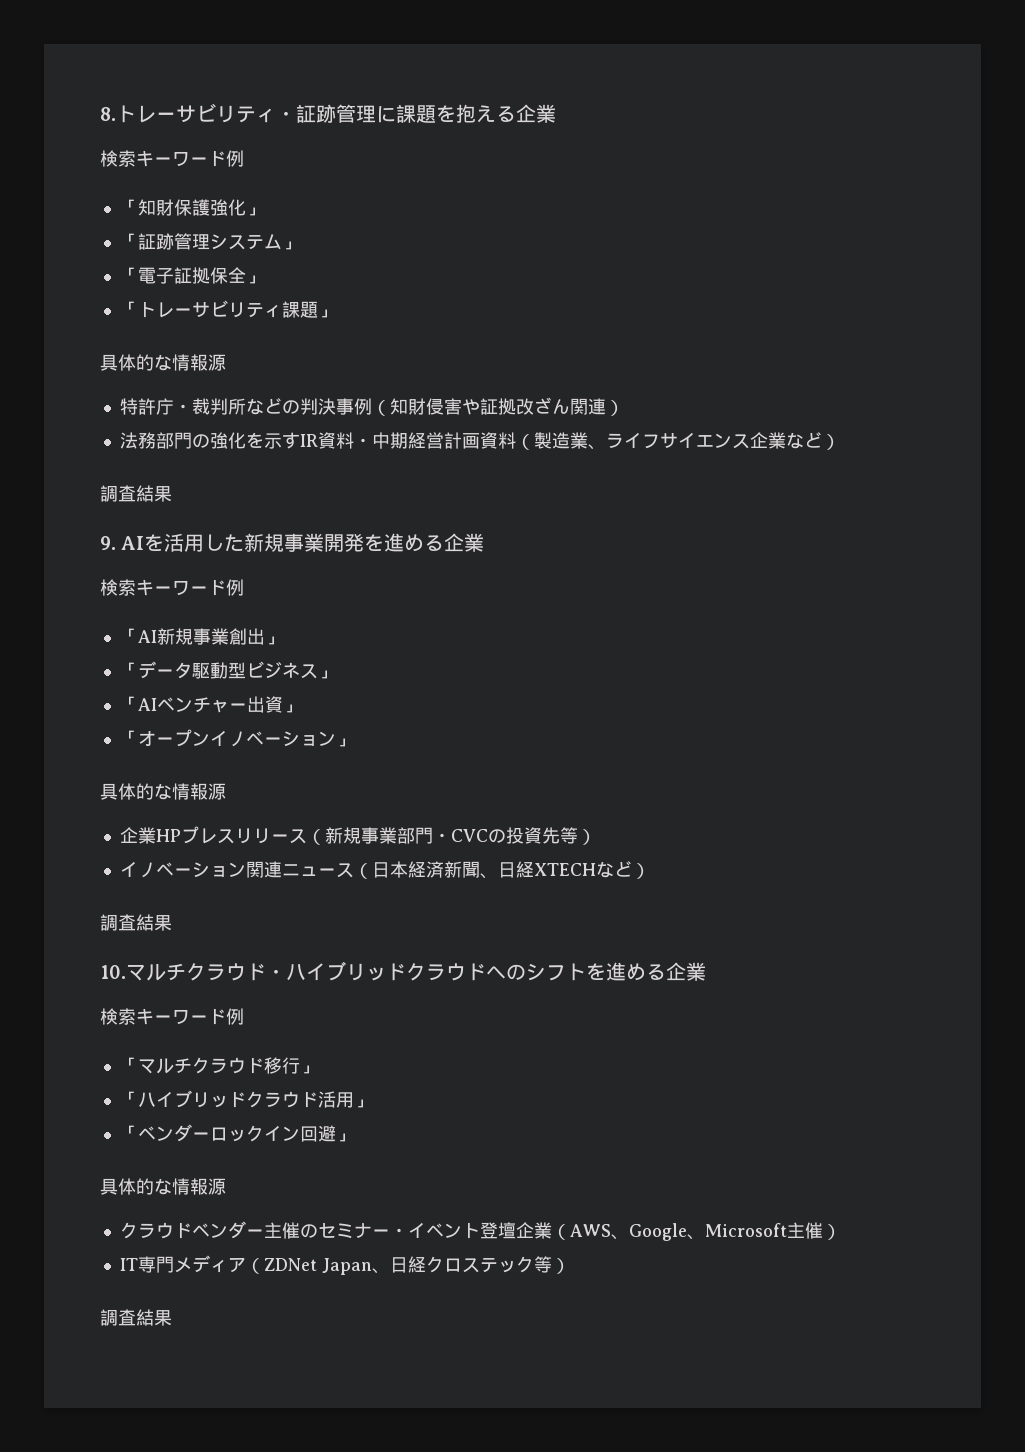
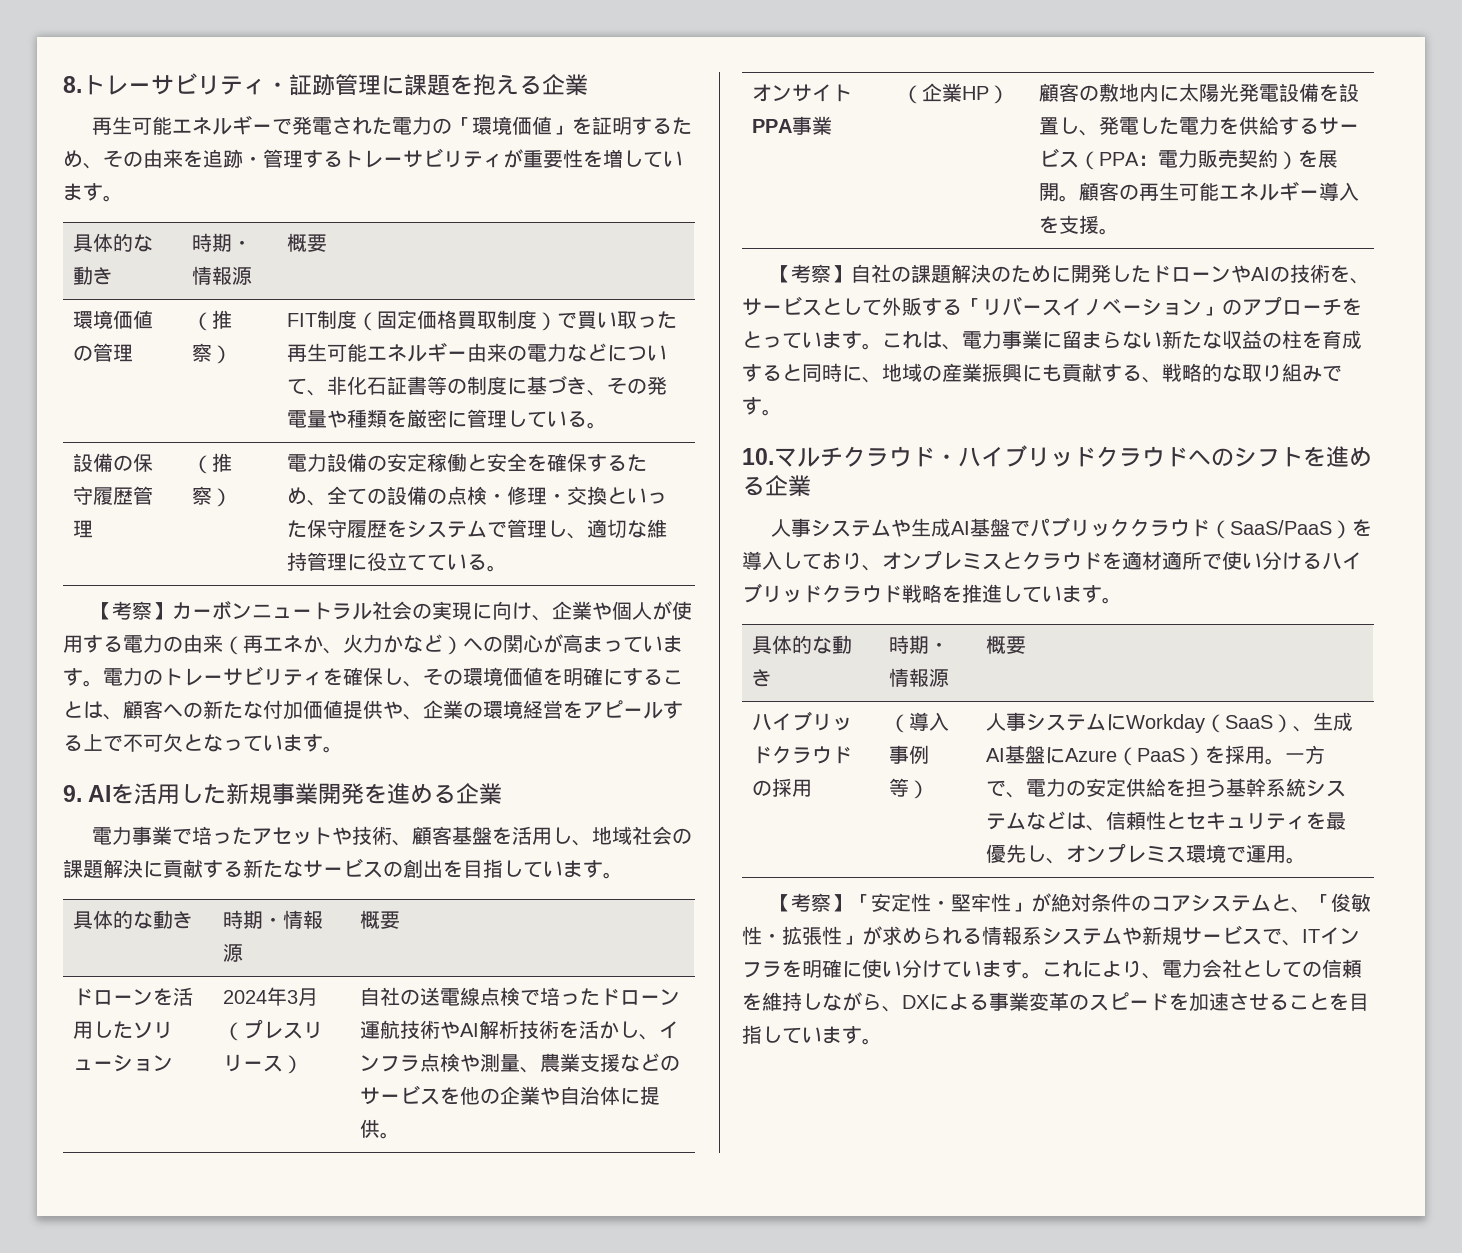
[100,150,244,167] [119,199,264,216] [119,233,300,250] [119,267,264,284] [119,300,336,318] [100,354,226,371] [119,397,624,416] [119,432,840,450] [100,485,172,502] 検索キーワード例 // 「知財保護強化」 // 「証跡管理システム」 // 「電子証拠保全」 // 「トレーサビリティ課題」 // 具体的な情報源 // 特許庁・裁判所などの判決事例（知財侵害や証拠改ざん関連） // 法務部門の強化を示すIR資料・中期経営計画資料（製造業、ライフサイエンス企業など） // 調査結果 -> [92,115,693,135] [63,148,683,169] [63,183,123,202] [73,233,154,252] [73,266,114,285] [192,233,253,252] [192,266,253,285] [287,233,328,252] [73,310,154,329] [73,343,134,362] [192,310,233,331] [192,343,233,364] [287,310,678,331] [287,342,668,362] [287,375,668,396] [287,409,608,429] [73,453,154,472] [73,486,154,505] [73,520,94,538] [192,453,233,474] [192,486,233,507] [287,453,648,472] [287,486,668,506] [287,519,668,539] [287,552,508,572] [92,600,693,621] [63,634,683,655] [63,666,683,687] [63,700,683,720] [63,733,343,753] 再生可能エネルギーで発電された電力の「環境価値」を証明するため、その由来を追跡・管理するトレーサビリティが重要性を増しています。 // 具体的な動き | 時期・情報源 | 概要 // 環境価値の管理 | （推察） | FIT制度（固定価格買取制度）で買い取った再生可能エネルギー由来の電力などについて、非化石証書等の制度に基づき、その発電量や種類を厳密に管理している。 // 設備の保守履歴管理 | （推察） | 電力設備の安定稼働と安全を確保するため、全ての設備の点検・修理・交換といった保守履歴をシステムで管理し、適切な維持管理に役立てている。 // 【考察】カーボンニュートラル社会の実現に向け、企業や個人が使用する電力の由来（再エネか、火力かなど）への関心が高まっています。電力のトレーサビリティを確保し、その環境価値を明確にすることは、顧客への新たな付加価値提供や、企業の環境経営をアピールする上で不可欠となっています。
[100,579,244,596] [119,628,283,645] [119,661,336,679] [119,696,301,713] [119,729,354,747] [100,783,226,800] [119,826,596,845] [119,861,650,879] [100,914,172,931] 検索キーワード例 // 「AI新規事業創出」 // 「データ駆動型ビジネス」 // 「AIベンチャー出資」 // 「オープンイノベーション」 // 具体的な情報源 // 企業HPプレスリリース（新規事業部門・CVCの投資先等） // イノベーション関連ニュース（日本経済新聞、日経XTECHなど） // 調査結果 -> [92,826,693,846] [63,858,623,879] [73,910,194,929] [223,910,324,929] [223,944,244,962] [360,910,401,929] [73,987,194,1006] [73,1021,174,1039] [73,1054,174,1072] [223,987,319,1006] [223,1019,324,1041] [223,1054,304,1074] [360,987,681,1006] [360,1020,680,1040] [360,1053,681,1073] [360,1085,661,1105] [360,1119,401,1139] [752,84,853,102] [752,116,833,135] [902,83,1010,104] [1039,83,1360,102] [1039,116,1360,136] [1039,148,1339,170] [1039,181,1360,202] [1039,215,1120,235] [771,264,1371,284] [742,296,1362,316] [742,330,1362,350] [742,363,1342,383] [742,397,782,416] 電力事業で培ったアセットや技術、顧客基盤を活用し、地域社会の課題解決に貢献する新たなサービスの創出を目指しています。 // 具体的な動き | 時期・情報源 | 概要 // ドローンを活用したソリューション | 2024年3月（プレスリリース） | 自社の送電線点検で培ったドローン運航技術やAI解析技術を活かし、インフラ点検や測量、農業支援などのサービスを他の企業や自治体に提供。 // オンサイトPPA事業 | （企業HP） | 顧客の敷地内に太陽光発電設備を設置し、発電した電力を供給するサービス（PPA：電力販売契約）を展開。顧客の再生可能エネルギー導入を支援。 // 【考察】自社の課題解決のために開発したドローンやAIの技術を、サービスとして外販する「リバースイノベーション」のアプローチをとっています。これは、電力事業に留まらない新たな収益の柱を育成すると同時に、地域の産業振興にも貢献する、戦略的な取り組みです。
[100,1008,244,1025] [119,1057,318,1074] [119,1090,372,1108] [119,1124,354,1142] [100,1178,226,1195] [119,1221,841,1241] [119,1255,570,1275] [100,1309,172,1326] 検索キーワード例 // 「マルチクラウド移行」 // 「ハイブリッドクラウド活用」 // 「ベンダーロックイン回避」 // 具体的な情報源 // クラウドベンダー主催のセミナー・イベント登壇企業（AWS、Google、Microsoft主催） // IT専門メディア（ZDNet Japan、日経クロステック等） // 調査結果 -> [771,517,1373,539] [742,550,1362,571] [742,583,1122,604] [752,635,853,654] [752,669,773,687] [889,635,950,654] [889,668,950,687] [986,635,1027,654] [752,711,853,731] [752,746,853,764] [752,778,813,797] [889,712,950,733] [889,745,930,764] [889,778,930,799] [986,712,1354,733] [986,745,1326,766] [986,778,1347,798] [986,811,1347,831] [986,843,1307,864] [771,893,1372,913] [742,925,1360,946] [742,959,1362,979] [742,992,1369,1012] [742,1025,882,1045] 人事システムや生成AI基盤でパブリッククラウド（SaaS/PaaS）を導入しており、オンプレミスとクラウドを適材適所で使い分けるハイブリッドクラウド戦略を推進しています。 // 具体的な動き | 時期・情報源 | 概要 // ハイブリッドクラウドの採用 | （導入事例等） | 人事システムにWorkday（SaaS）、生成AI基盤にAzure（PaaS）を採用。一方で、電力の安定供給を担う基幹系統システムなどは、信頼性とセキュリティを最優先し、オンプレミス環境で運用。 // 【考察】「安定性・堅牢性」が絶対条件のコアシステムと、「俊敏性・拡張性」が求められる情報系システムや新規サービスで、ITインフラを明確に使い分けています。これにより、電力会社としての信頼を維持しながら、DXによる事業変革のスピードを加速させることを目指しています。

